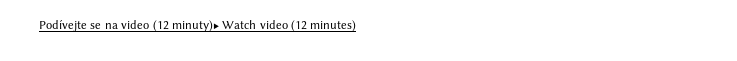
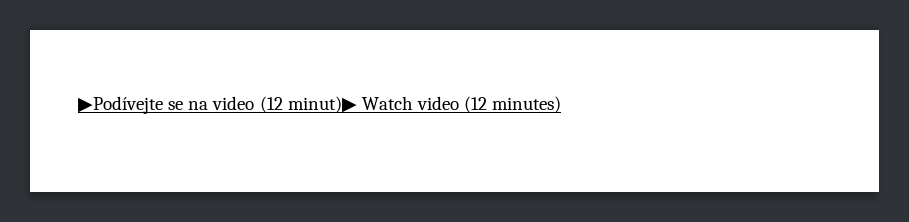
[39,20,87,32] Podívejte -> [78,96,163,114] ▶Podívejte
[171,20,219,32] minuty)▶ -> [287,96,357,113] minut)▶

